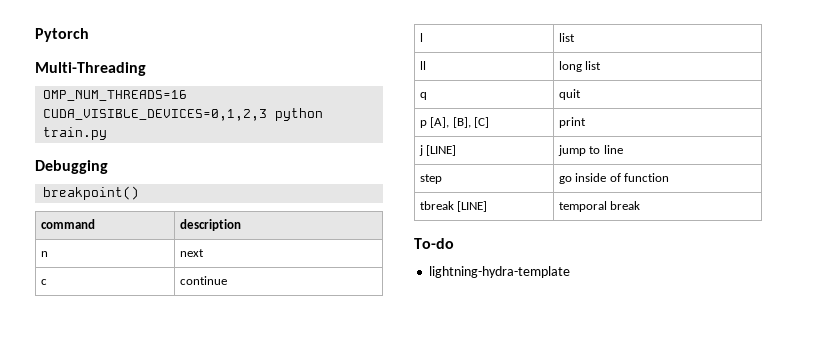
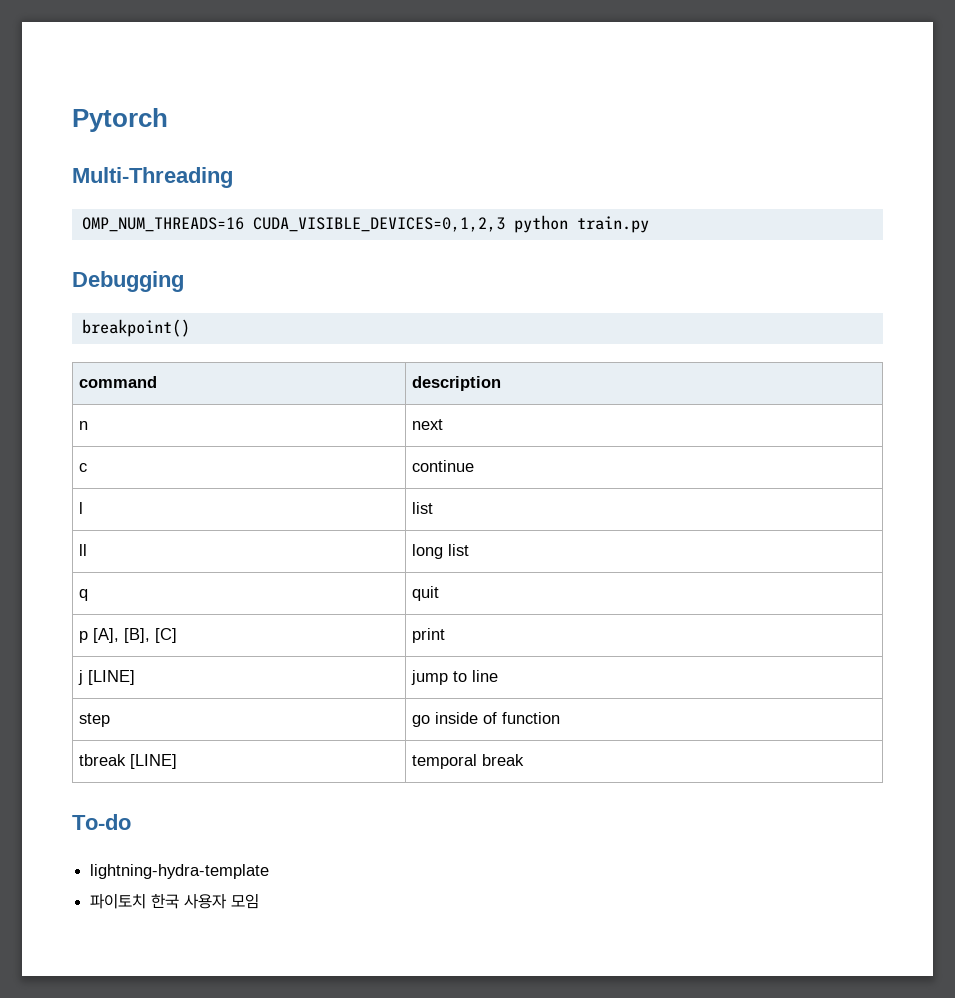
(571, 272) none -> [90,893,260,909] // 파이토치 한국 사용자 모임

